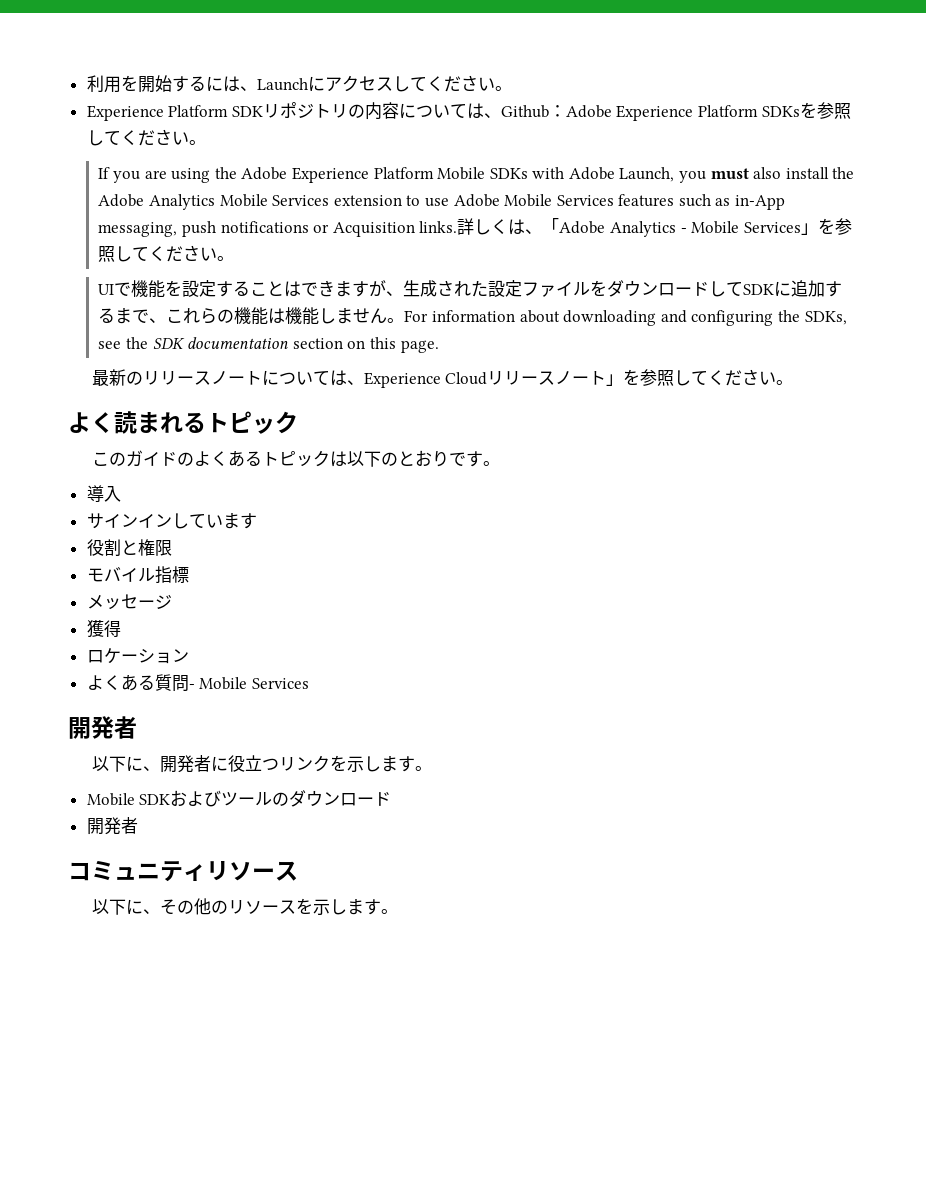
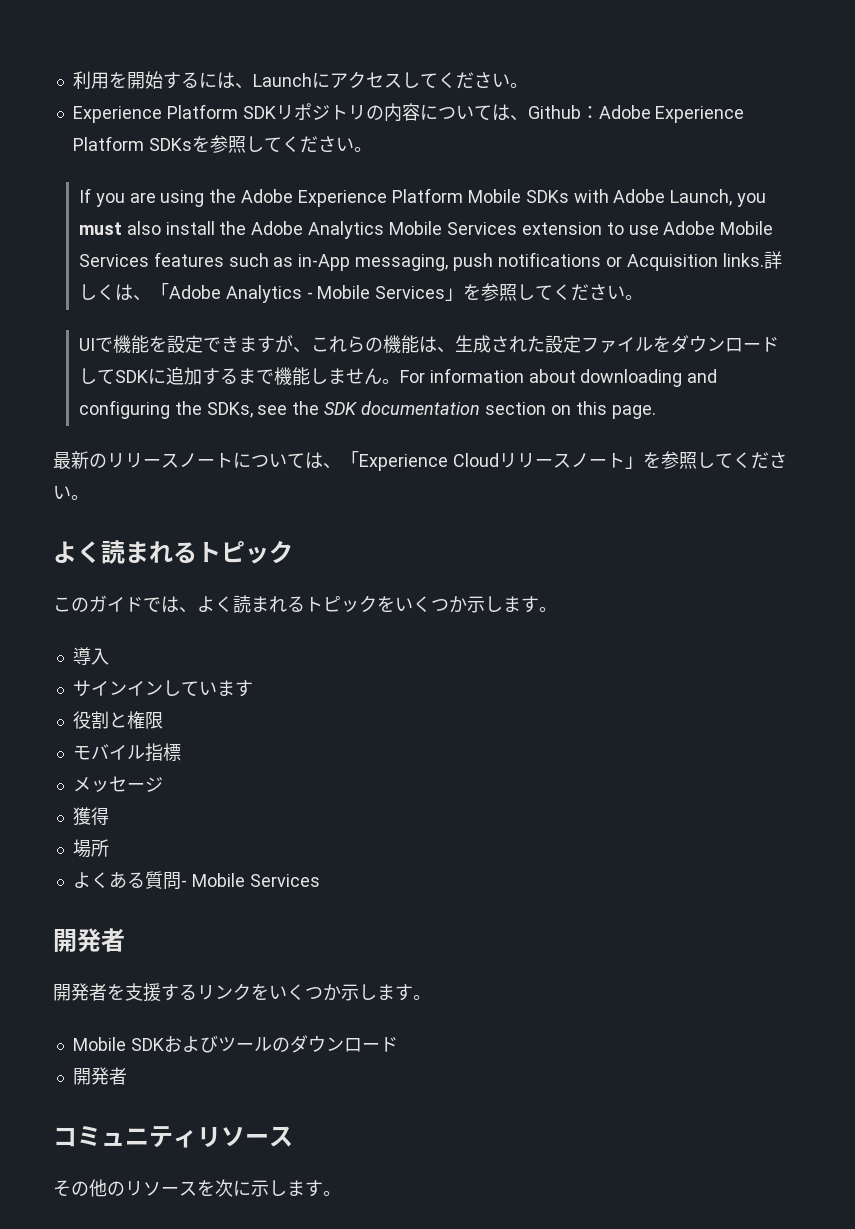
[216,281,302,297] することは -> (203, 344) none
(404, 293) none -> [310,335,455,354] これらの機能は、
[149,307,286,325] 、これらの機能は -> (274, 376) none
(364, 382) none -> [341,451,359,467] 「
[176,450,466,467] のよくあるトピックは以下のとおりで -> [143,595,521,613] では、よく読まれるトピックをいくつか示しま
[86,648,189,664] ロケーション -> [72,839,109,858] 場所
[91,755,347,773] 以下に、開発者に役立つリンクを -> [53,983,341,1002] 開発者を支援するリンクをいくつか
[91,899,160,915] 以下に、 -> (293, 1136) none
(313, 906) none -> [215,1179,251,1197] 次に

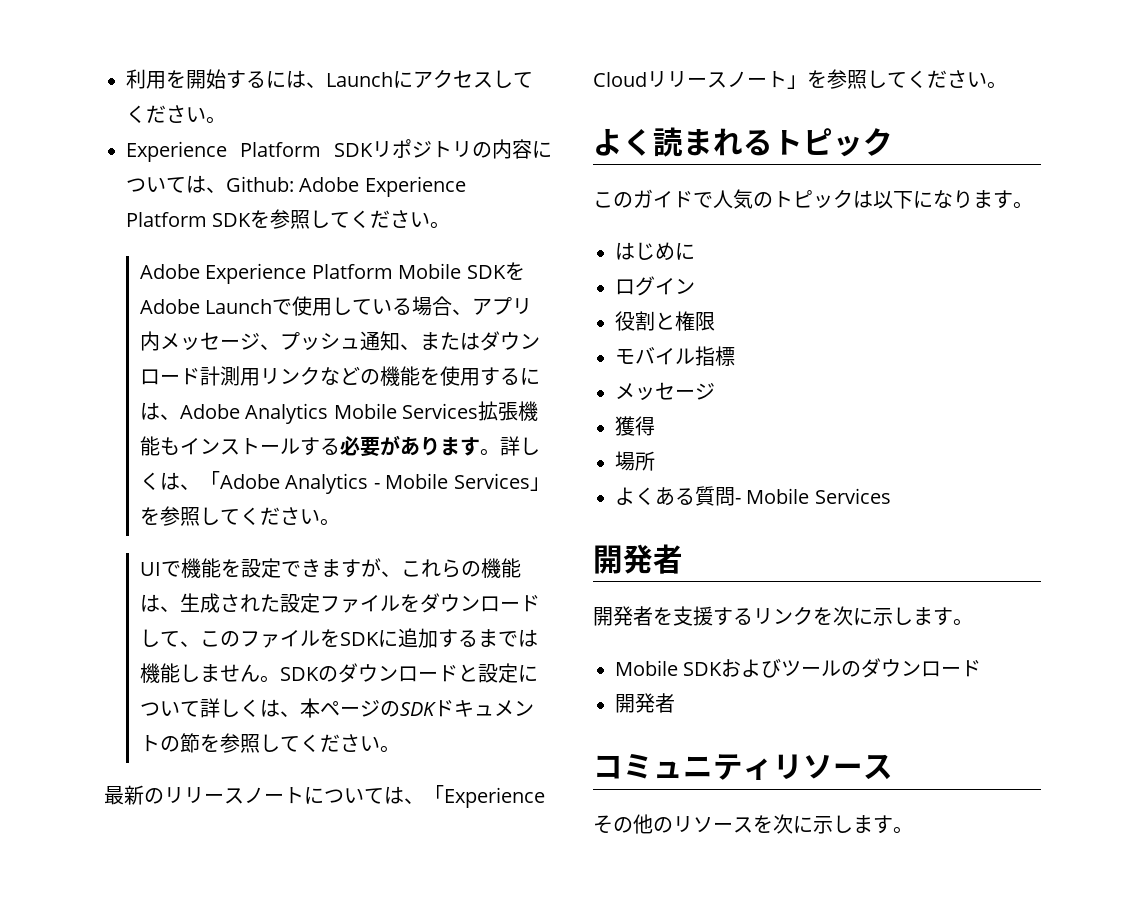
[527,105,745,123] [72,135,372,153] [78,188,767,207] [78,221,774,239] [78,252,764,271] Github：Adobe Experience Platform SDKsを参照してください。 // If you are using the Adobe Experience Platform Mobile SDKs with Adobe Launch, you must also install the Adobe Analytics Mobile Services extension to use Adobe Mobile Services features such as in-App messaging, push notifications or Acquisition links. -> [226,176,466,197] [126,209,451,229] [140,262,525,284] [140,296,533,316] [140,331,541,351] [140,366,541,386] [140,401,539,424] [140,435,501,457] Github: Adobe Experience Platform SDKを参照してください。 // Adobe Experience Platform Mobile SDKをAdobe Launchで使用している場合、アプリ内メッセージ、プッシュ通知、またはダウンロード計測用リンクなどの機能を使用するには、Adobe Analytics Mobile Services拡張機能もインストールする必要があります。
(115, 376) none -> [180,629,341,648] 、このファイルを
(274, 376) none -> [518,629,539,647] は
[399,368,718,387] [78,400,656,419] For information about downloading and configuring the SDKs, see the SDK documentation section on this page. -> [280,663,539,683] [140,698,535,718] [140,733,401,753] SDKのダウンロードと設定について詳しくは、本ページのSDKドキュメントの節を参照してください。
[161,595,557,613] [72,647,109,665] [72,680,253,697] は、よく読まれるトピックをいくつか示します。 // 導入 // サインインしています -> [713,189,1033,209] [615,242,695,261] [615,276,695,296] 人気のトピックは以下になります。 // はじめに // ログイン
[269,984,341,1001] いくつか -> [833,606,873,626] 次に

